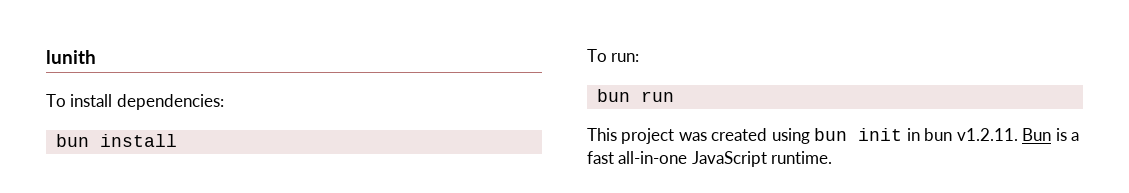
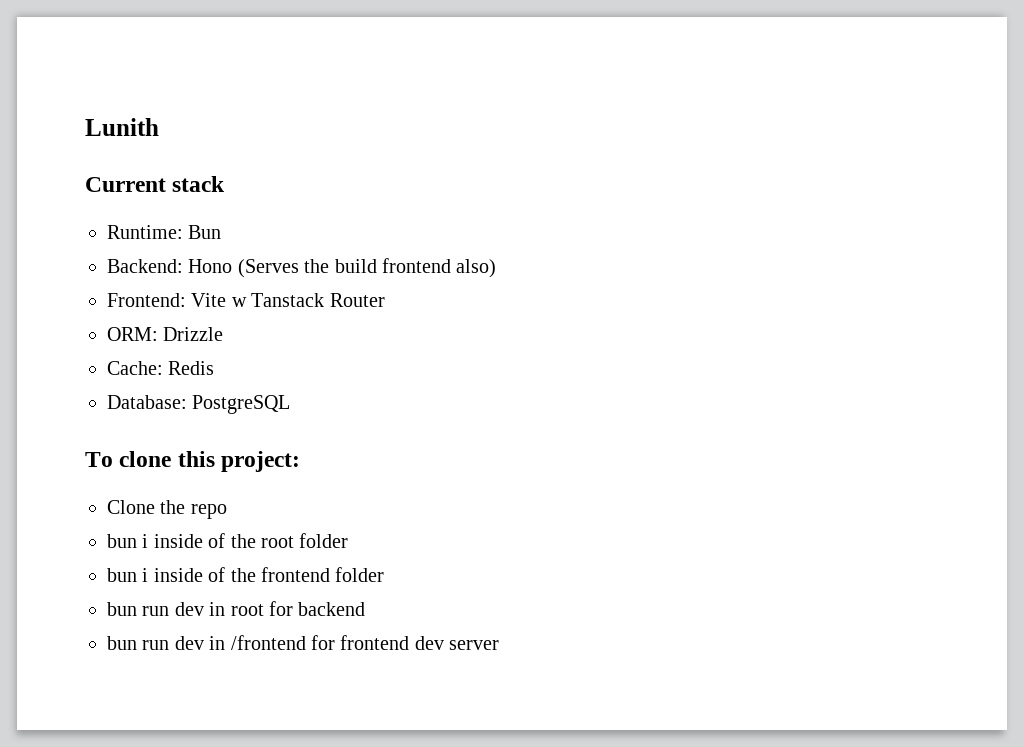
[46,50,96,64] [46,94,224,110] [55,134,177,147] [587,49,640,62] [596,89,674,102] [587,128,1080,144] [587,151,833,167] lunith // To install dependencies: // bun install // To run: // bun run // This project was created using bun init in bun v1.2.11. Bun is a fast all-in-one JavaScript runtime. -> [85,118,159,136] [85,176,226,192] [107,225,222,239] [107,258,497,278] [107,293,385,307] [107,327,224,341] [107,361,215,375] [107,395,291,414] [85,451,301,472] [107,500,227,519] [107,533,349,548] [107,567,385,582] [107,601,366,616] [107,635,500,650] Lunith // Current stack // Runtime: Bun // Backend: Hono (Serves the build frontend also) // Frontend: Vite w Tanstack Router // ORM: Drizzle // Cache: Redis // Database: PostgreSQL // To clone this project: // Clone the repo // bun i inside of the root folder // bun i inside of the frontend folder // bun run dev in root for backend // bun run dev in /frontend for frontend dev server

